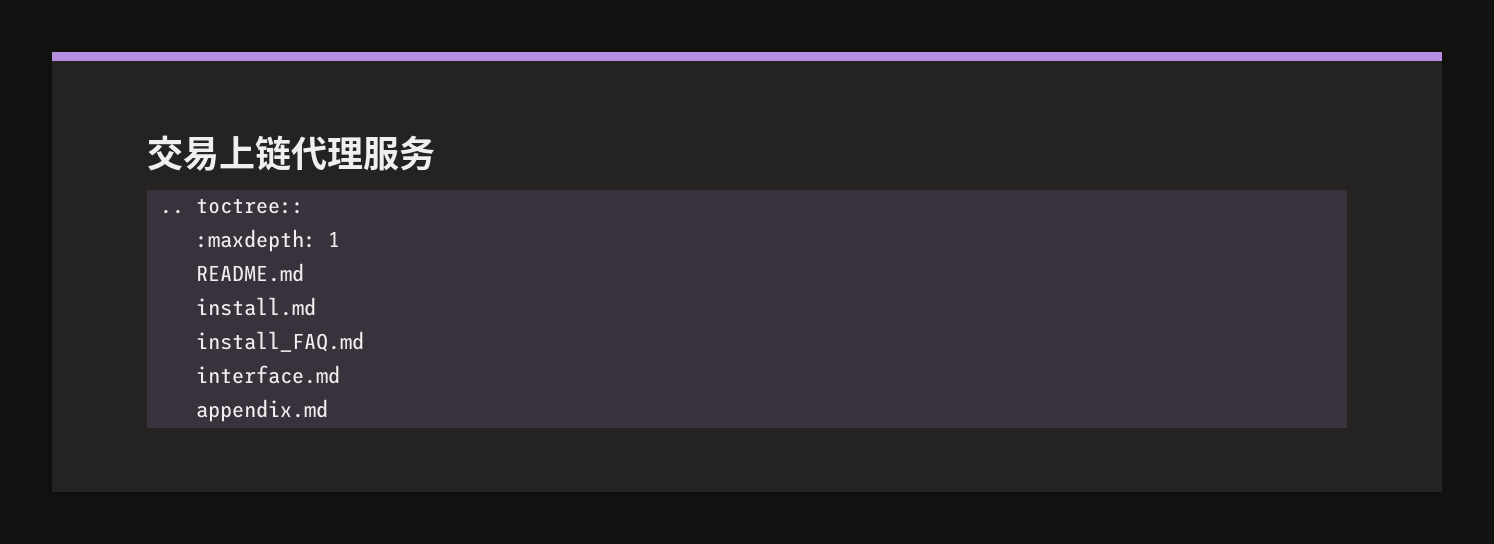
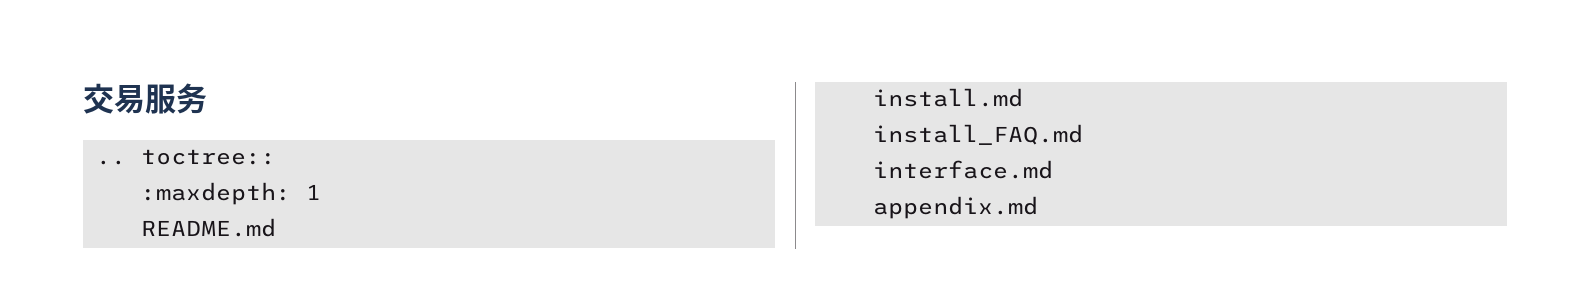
[219,135,363,171] 上链代理 -> (145, 99) none

